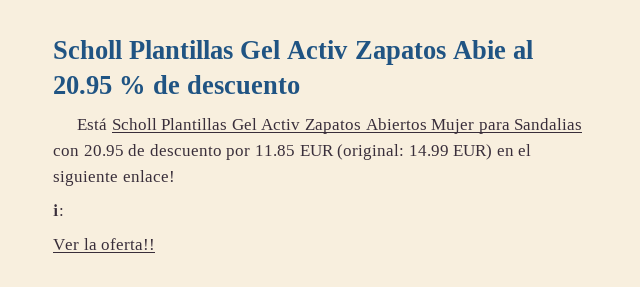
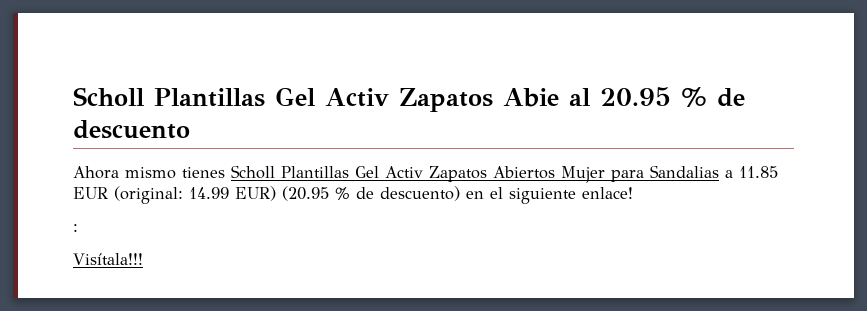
[77,118,108,130] Está -> [73,166,225,179] Ahora mismo tienes
[53,144,251,160] con 20.95 de descuento por -> [725,170,733,178] a
(493, 152) none -> [282,186,460,201] (20.95 % de descuento)
[53,204,64,216] [53,238,156,250] ℹ: // Ver la oferta!! -> [73,224,78,232] [73,253,143,265] : // Visítala!!!

